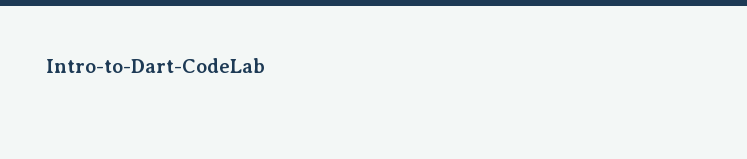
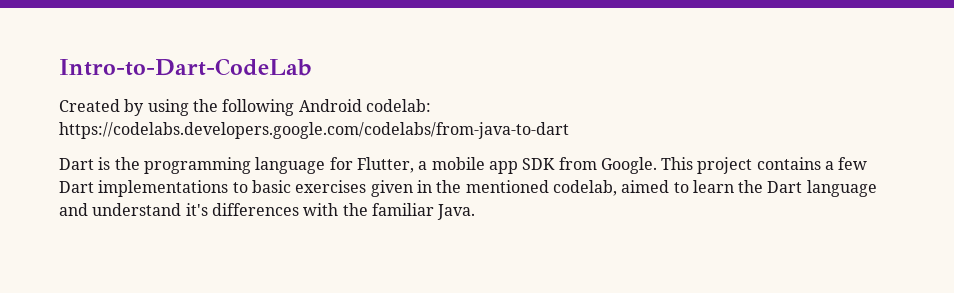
(265, 65) none -> [59,99,431,116] [59,122,569,139] [59,157,868,174] [59,180,877,197] [59,203,476,220] // Created by using the following Android codelab: https://codelabs.developers.google.com/codelabs/from-java-to-dart // Dart is the programming language for Flutter, a mobile app SDK from Google. This project contains a few Dart implementations to basic exercises given in the mentioned codelab, aimed to learn the Dart language and understand it's differences with the familiar Java.

